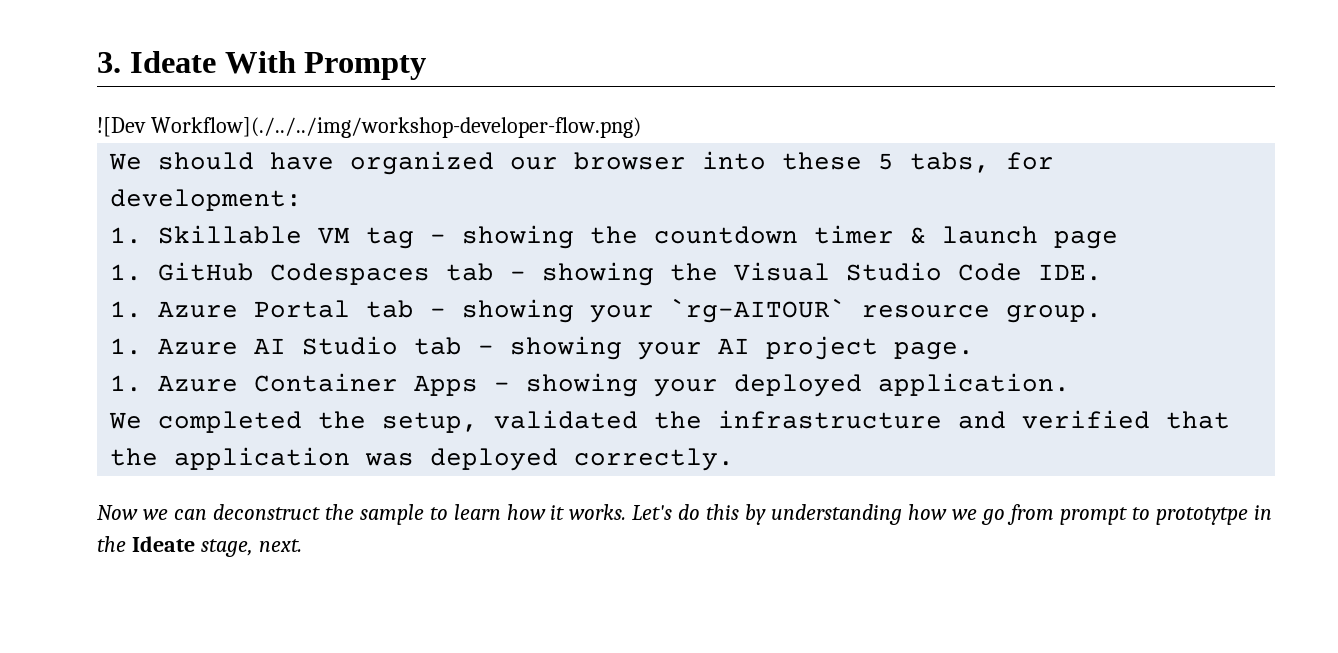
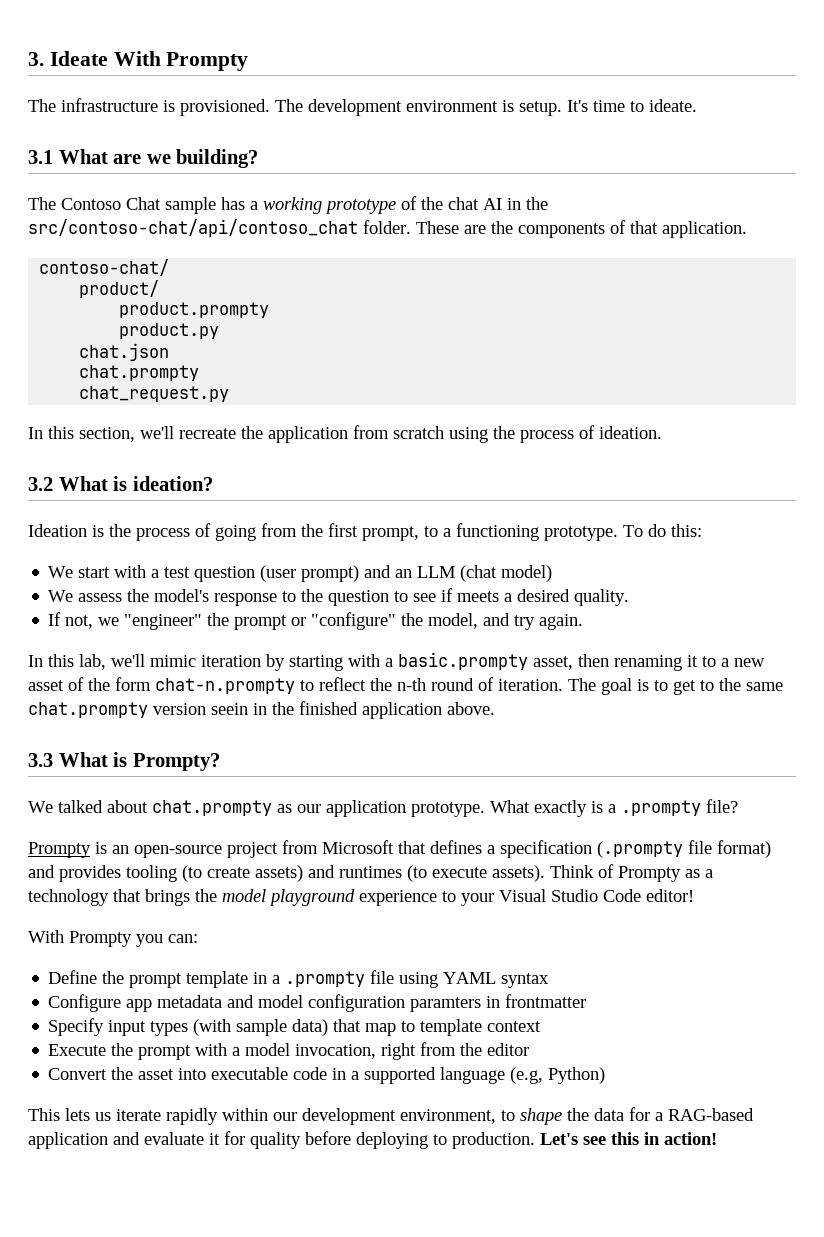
[97,117,641,138] [109,151,1055,175] [110,189,303,211] [110,225,1119,249] [110,262,1103,286] [110,298,1103,323] [110,336,975,360] [110,373,1071,397] [109,410,1231,433] [110,447,735,471] [97,504,1272,525] [97,536,302,557] ![Dev Workflow](./../../img/workshop-developer-flow.png) // We should have organized our browser into these 5 tabs, for development: // 1. Skillable VM tag - showing the countdown timer & launch page // 1. GitHub Codespaces tab - showing the Visual Studio Code IDE. // 1. Azure Portal tab - showing your `rg-AITOUR` resource group. // 1. Azure AI Studio tab - showing your AI project page. // 1. Azure Container Apps - showing your deployed application. // We completed the setup, validated the infrastructure and verified that the application was deployed correctly. // Now we can deconstruct the sample to learn how it works. Let's do this by understanding how we go from prompt to prototytpe in the Ideate stage, next. -> [28,98,697,116] [28,149,259,168] [28,196,548,214] [28,219,747,238] [39,259,170,276] [79,280,160,298] [119,302,270,318] [119,323,220,339] [79,343,170,361] [79,365,200,381] [79,386,230,402] [28,425,662,443] [28,476,213,491] [28,523,702,541] [48,565,553,582] [48,588,630,606] [48,612,584,630] [28,652,765,671] [28,677,783,695] [28,701,495,719] [28,752,220,771] [28,799,738,817] [28,840,771,858] [28,864,713,882] [28,889,694,906] [28,930,198,947] [48,970,550,988] [48,994,587,1012] [48,1018,542,1036] [48,1042,530,1060] [48,1067,606,1084] [28,1107,754,1125] [28,1131,717,1149] The infrastructure is provisioned. The development environment is setup. It's time to ideate. // 3.1 What are we building? // The Contoso Chat sample has a working prototype of the chat AI in the src/contoso-chat/api/contoso_chat folder. These are the components of that application. // contoso-chat/ // product/ // product.prompty // product.py // chat.json // chat.prompty // chat_request.py // In this section, we'll recreate the application from scratch using the process of ideation. // 3.2 What is ideation? // Ideation is the process of going from the first prompt, to a functioning prototype. To do this: // We start with a test question (user prompt) and an LLM (chat model) // We assess the model's response to the question to see if meets a desired quality. // If not, we "engineer" the prompt or "configure" the model, and try again. // In this lab, we'll mimic iteration by starting with a basic.prompty asset, then renaming it to a new asset of the form chat-n.prompty to reflect the n-th round of iteration. The goal is to get to the same chat.prompty version seein in the finished application above. // 3.3 What is Prompty? // We talked about chat.prompty as our application prototype. What exactly is a .prompty file? // Prompty is an open-source project from Microsoft that defines a specification (.prompty file format) and provides tooling (to create assets) and runtimes (to execute assets). Think of Prompty as a technology that brings the model playground experience to your Visual Studio Code editor! // With Prompty you can: // Define the prompt template in a .prompty file using YAML syntax // Configure app metadata and model configuration paramters in frontmatter // Specify input types (with sample data) that map to template context // Execute the prompt with a model invocation, right from the editor // Convert the asset into executable code in a supported language (e.g, Python) // This lets us iterate rapidly within our development environment, to shape the data for a RAG-based application and evaluate it for quality before deploying to production. Let's see this in action!

